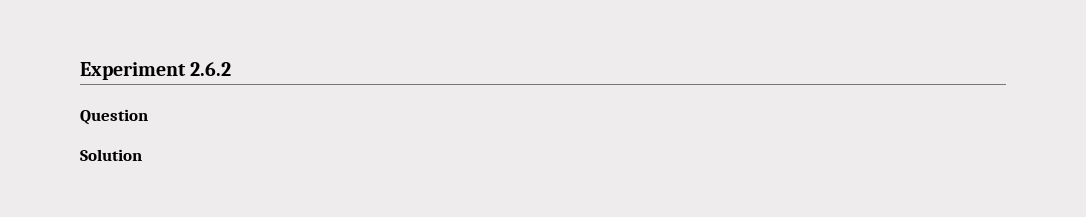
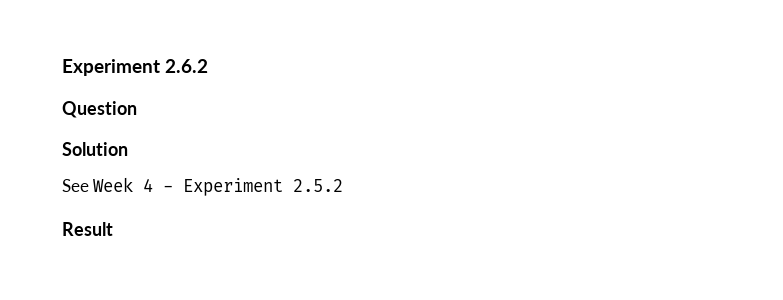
(142, 155) none -> [62,177,344,196] [62,222,113,236] // See Week 4 - Experiment 2.5.2 // Result

